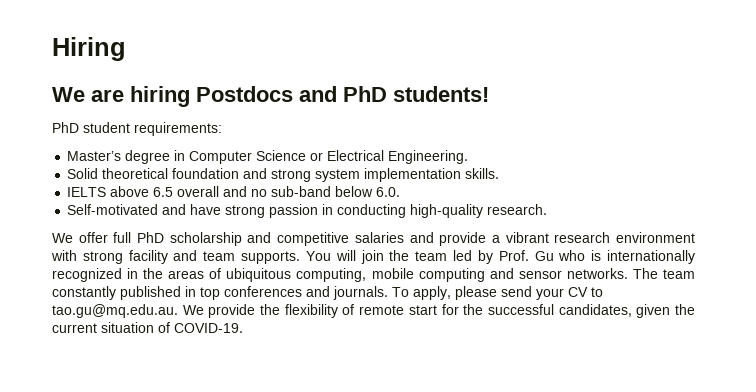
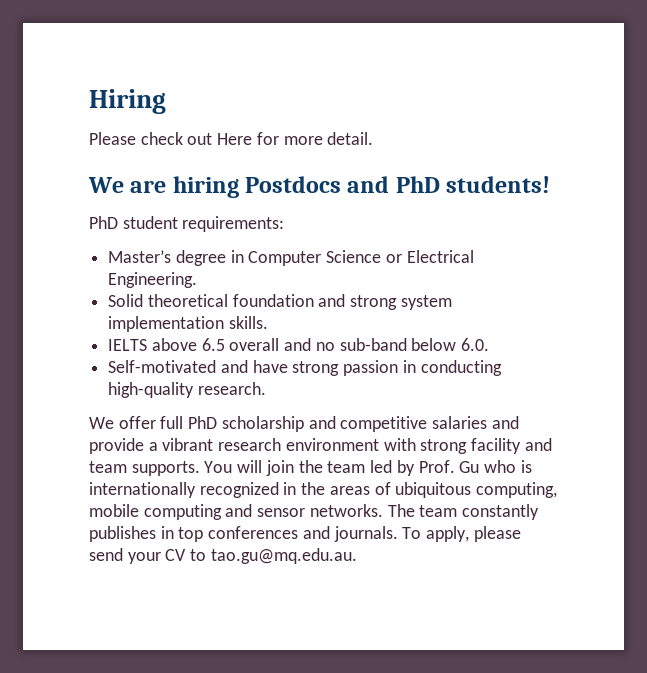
(126, 49) none -> [89,132,374,145] // Please check out Here for more detail.
[120,286,181,300] published -> [89,526,156,542] publishes
[182,304,695,318] [52,322,243,333] We provide the flexibility of remote start for the successful candidates, given the current situation of COVID-19. -> (357, 556) none

